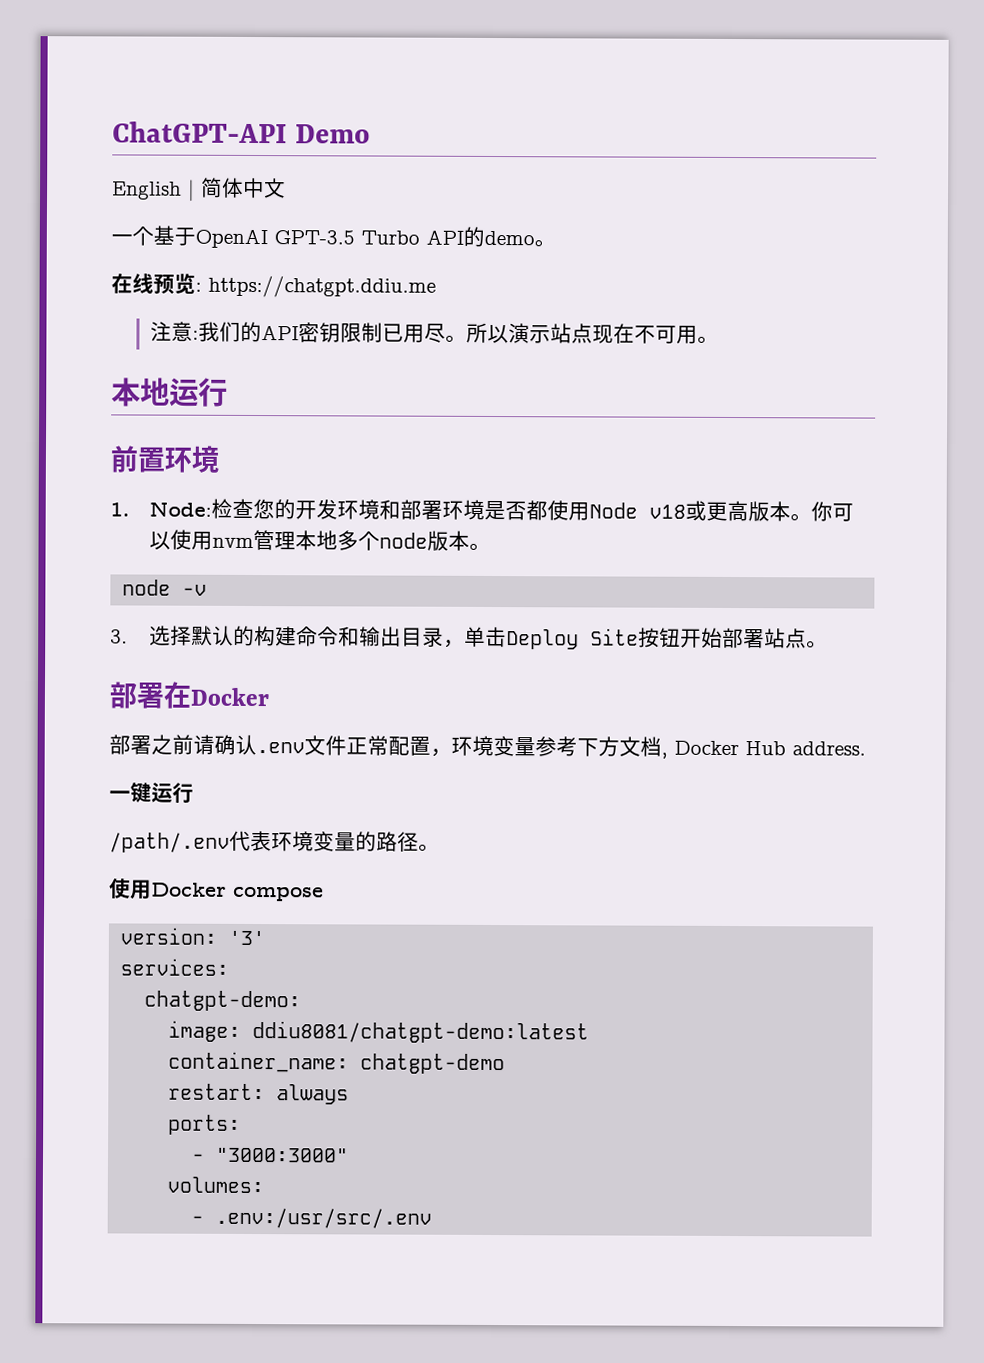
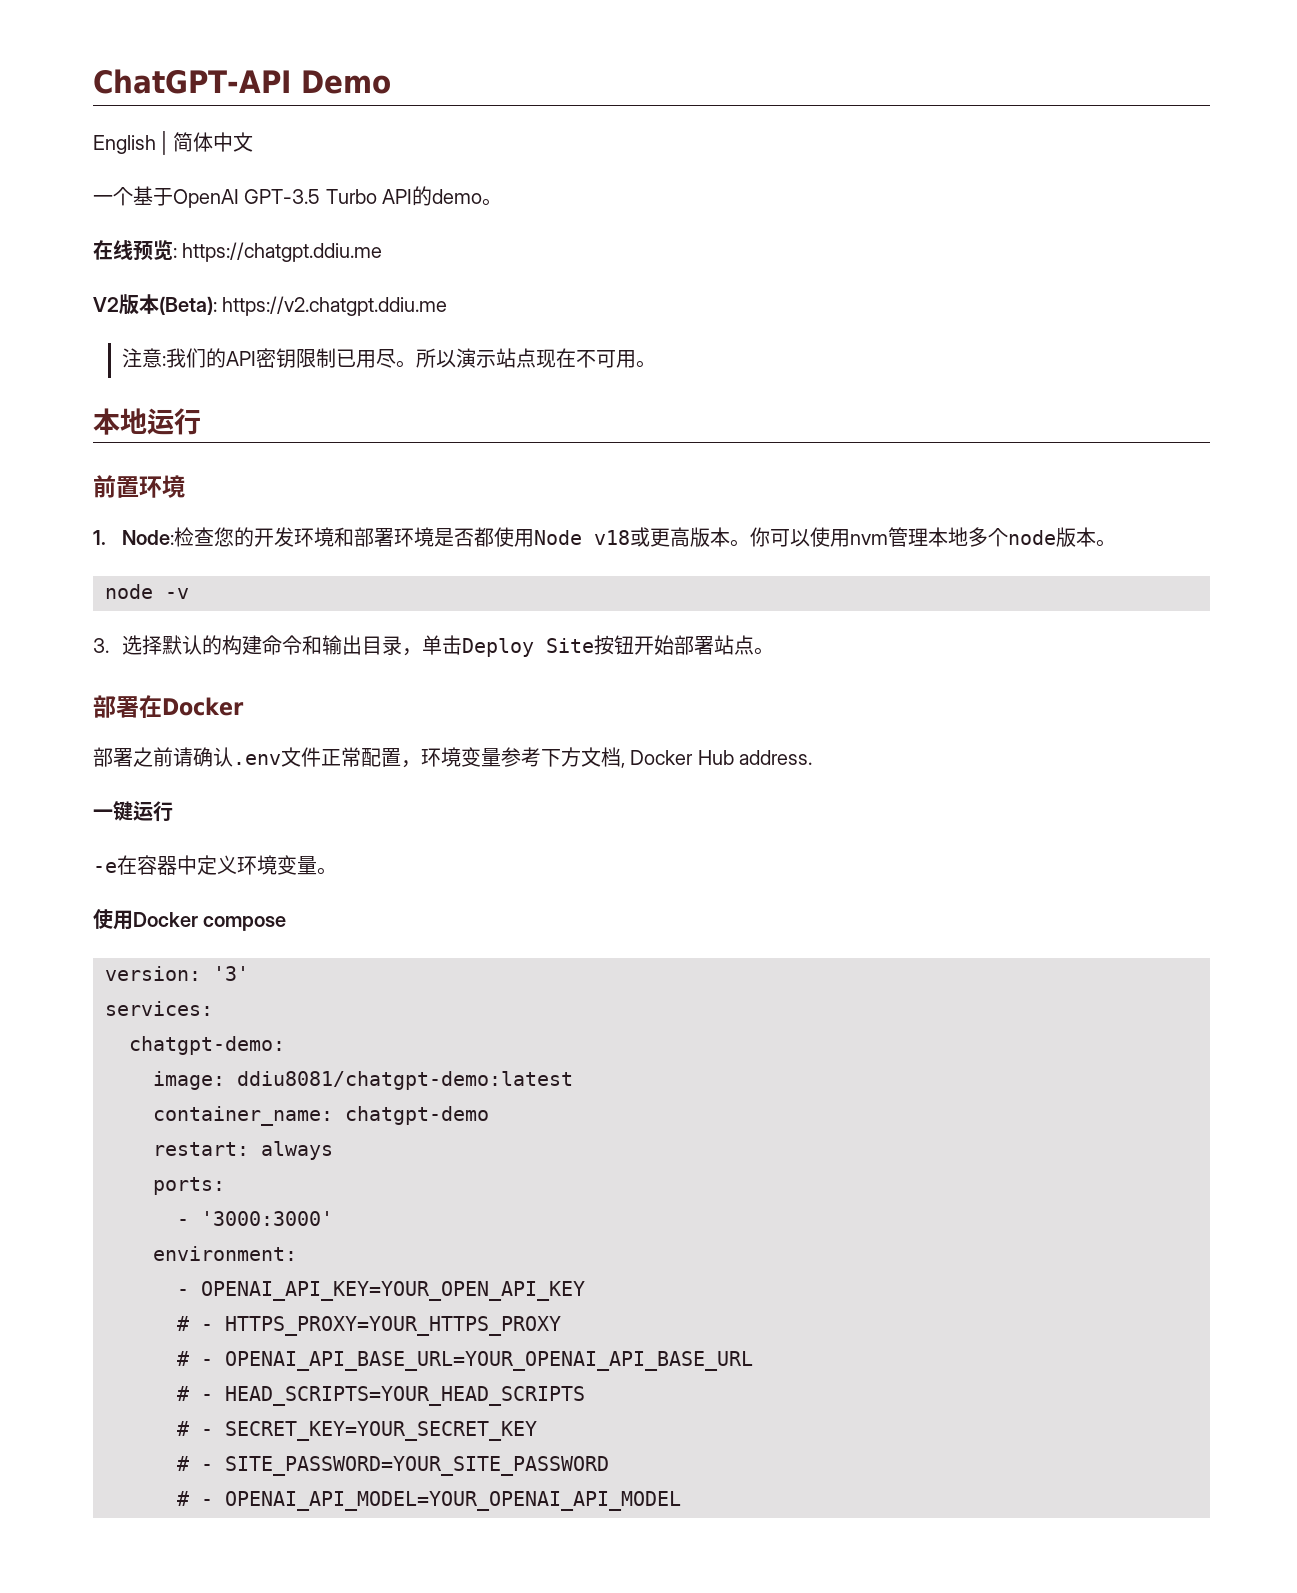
(436, 286) none -> [93,294,448,316] // V2版本(Beta): https://v2.chatgpt.ddiu.me
[109,830,419,853] /path/.env代表环境变量的路径 -> [93,855,317,875] -e在容器中定义环境变量
[215,1147,350,1163] [167,1176,265,1194] [191,1207,433,1229] "3000:3000" // volumes: // - .env:/usr/src/.env -> [201,1211,333,1226] [153,1246,297,1261] [177,1281,585,1301] [177,1316,561,1336] [177,1351,753,1371] [177,1386,585,1406] [177,1421,537,1441] [177,1456,609,1476] [177,1491,681,1511] '3000:3000' // environment: // - OPENAI_API_KEY=YOUR_OPEN_API_KEY // # - HTTPS_PROXY=YOUR_HTTPS_PROXY // # - OPENAI_API_BASE_URL=YOUR_OPENAI_API_BASE_URL // # - HEAD_SCRIPTS=YOUR_HEAD_SCRIPTS // # - SECRET_KEY=YOUR_SECRET_KEY // # - SITE_PASSWORD=YOUR_SITE_PASSWORD // # - OPENAI_API_MODEL=YOUR_OPENAI_API_MODEL

